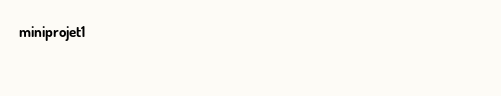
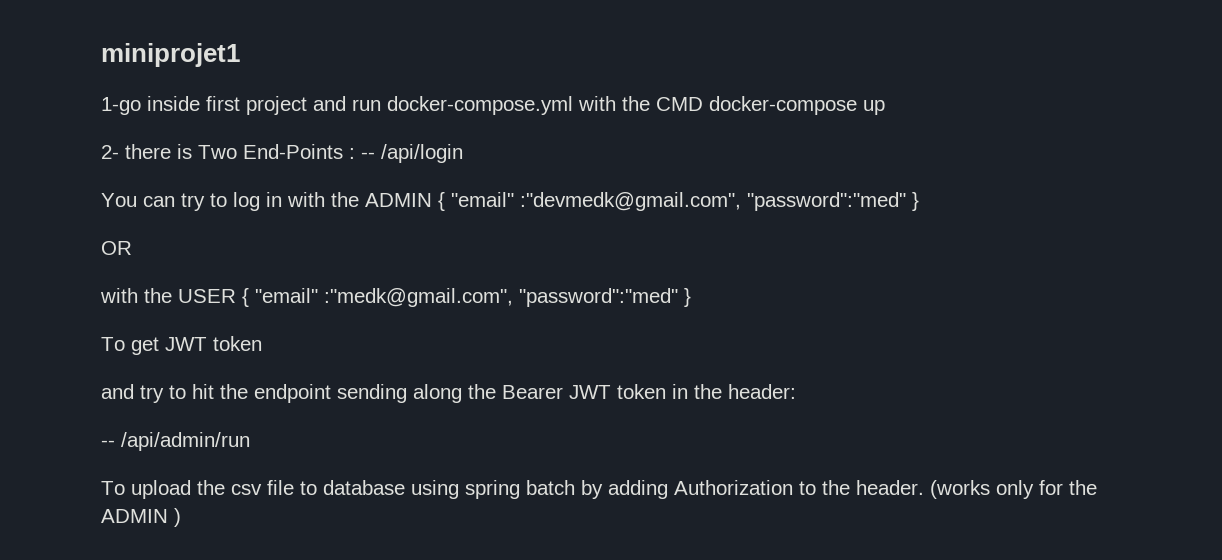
(85, 33) none -> [101,96,885,115] [101,144,463,163] [101,192,919,211] [101,241,132,255] [100,288,691,307] [101,336,262,355] [101,384,796,403] [101,432,250,451] [101,480,1097,499] [101,508,181,527] // 1-go inside first project and run docker-compose.yml with the CMD docker-compose up // 2- there is Two End-Points : -- /api/login // You can try to log in with the ADMIN { "email" :"devmedk@gmail.com", "password":"med" } // OR // with the USER { "email" :"medk@gmail.com", "password":"med" } // To get JWT token // and try to hit the endpoint sending along the Bearer JWT token in the header: // -- /api/admin/run // To upload the csv file to database using spring batch by adding Authorization to the header. (works only for the ADMIN )

